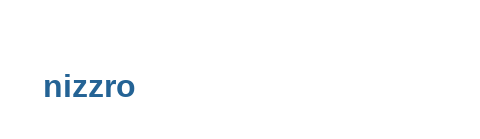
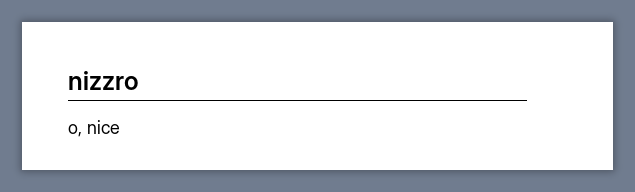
(136, 85) none -> [68,120,120,137] // o, nice

